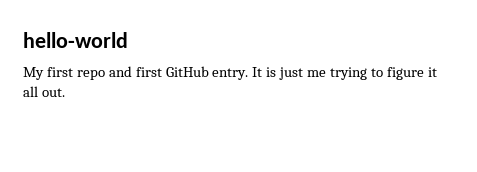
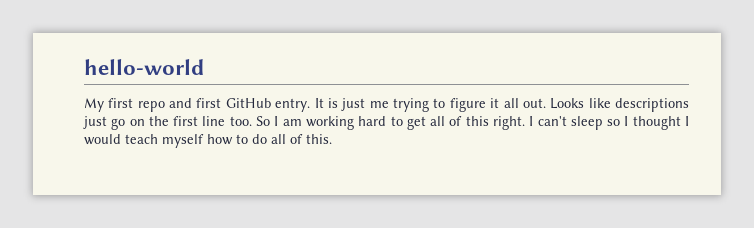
(65, 92) none -> [550,98,689,112] [83,116,689,130] [84,134,332,148] Looks like descriptions just go on the first line too. So I am working hard to get all of this right. I can't sleep so I thought I would teach myself how to do all of this.

